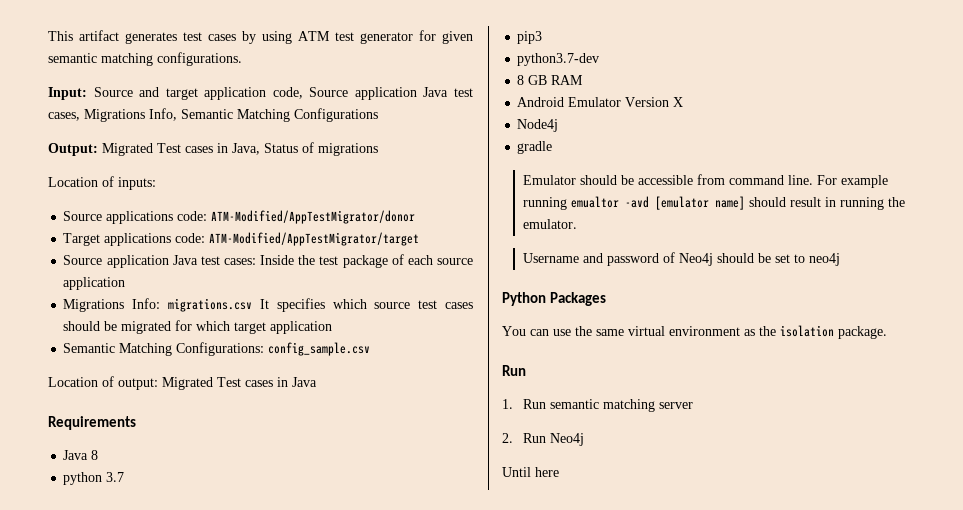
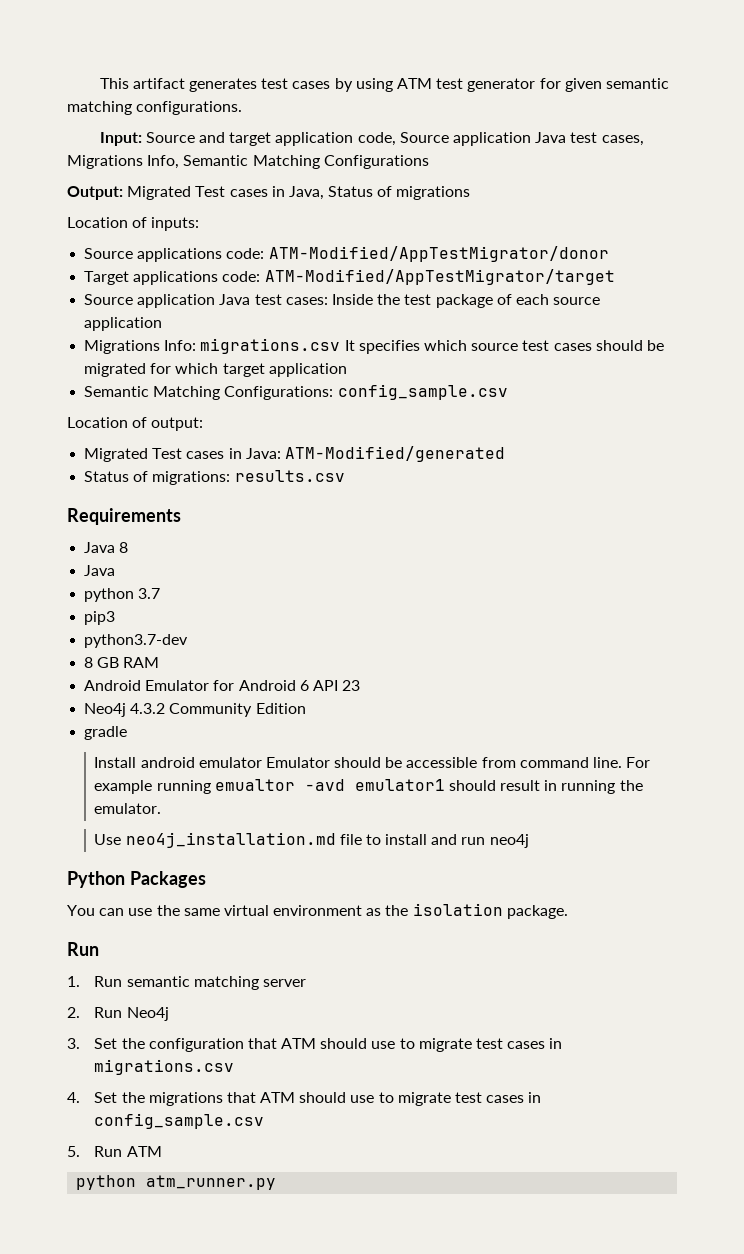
[162,377,317,390] Migrated Test cases in Java -> [84,446,505,462] [84,470,345,485] // Migrated Test cases in Java: ATM-Modified/generated // Status of migrations: results.csv
(99, 455) none -> [84,565,116,576] // Java
[625,97,684,107] [517,119,559,132] [517,141,553,154] Version X // Node4j // gradle // -> [213,680,361,691] [84,703,306,717] [84,726,128,740] [94,757,262,768] for Android 6 API 23 // Neo4j 4.3.2 Community Edition // gradle // Install android emulator
[655,196,746,210] [emulator name] -> [354,779,445,791] emulator1
[523,252,806,266] Username and password of Neo4j should be set to -> [94,832,486,848] Use neo4j_installation.md file to install and run
[502,467,559,477] Until here -> [67,1038,563,1052] [94,1059,235,1075] [67,1092,542,1106] [94,1113,265,1129] [67,1146,162,1157] [76,1175,277,1190] 3. Set the configuration that ATM should use to migrate test cases in migrations.csv // 4. Set the migrations that ATM should use to migrate test cases in config_sample.csv // 5. Run ATM // python atm_runner.py

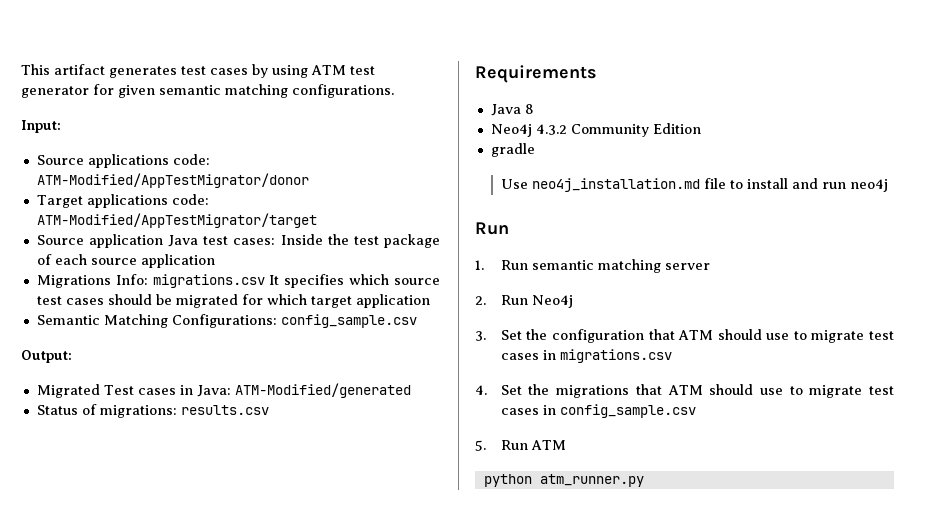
[145,132,644,146] [67,155,429,169] [67,186,471,200] [67,217,200,231] Source and target application code, Source application Java test cases, Migrations Info, Semantic Matching Configurations // Output: Migrated Test cases in Java, Status of migrations // Location of inputs: -> (61, 126) none
[67,417,204,431] Location of output: -> [21,350,72,363] Output:
[84,565,116,576] [84,588,161,602] [84,611,116,625] [84,634,189,648] [84,657,160,668] [84,680,361,691] // Java // python 3.7 // pip3 // python3.7-dev // 8 GB RAM // Android Emulator for Android 6 API 23 -> (534, 109) none
[94,757,651,768] [94,779,643,794] [94,803,162,814] // Install android emulator Emulator should be accessible from command line. For example running emualtor -avd emulator1 should result in running the emulator. -> (535, 150) none
[67,871,206,888] [67,903,568,919] // Python Packages // You can use the same virtual environment as the isolation package. -> (888, 185) none

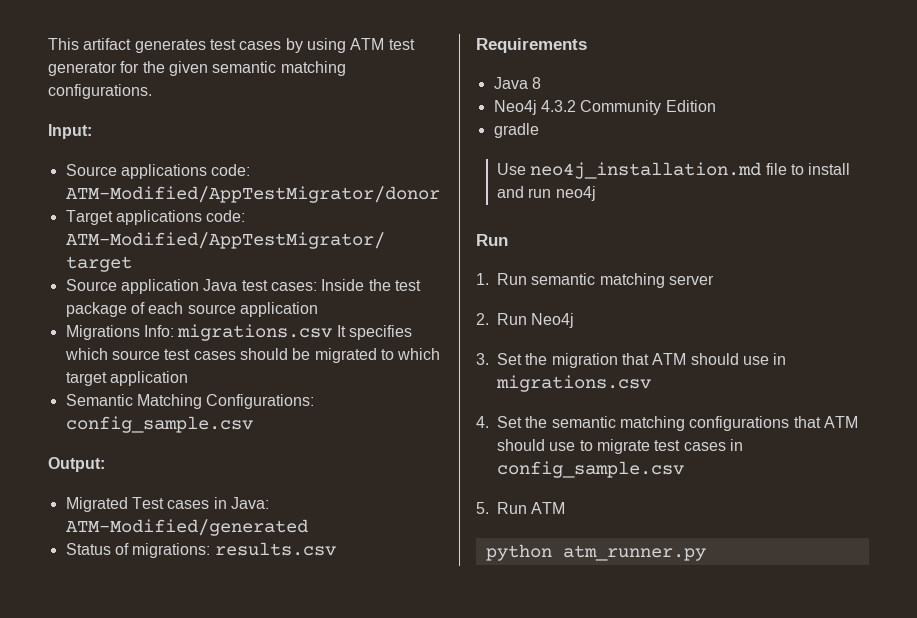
(114, 89) none -> [142,61,165,73] the
[241,294,263,305] for -> [380,349,394,360] to
[551,329,894,343] [500,353,539,360] configuration that ATM should use to migrate test cases -> [551,353,770,368] migration that ATM should use
[556,385,630,398] migrations -> [551,416,790,431] semantic matching configurations

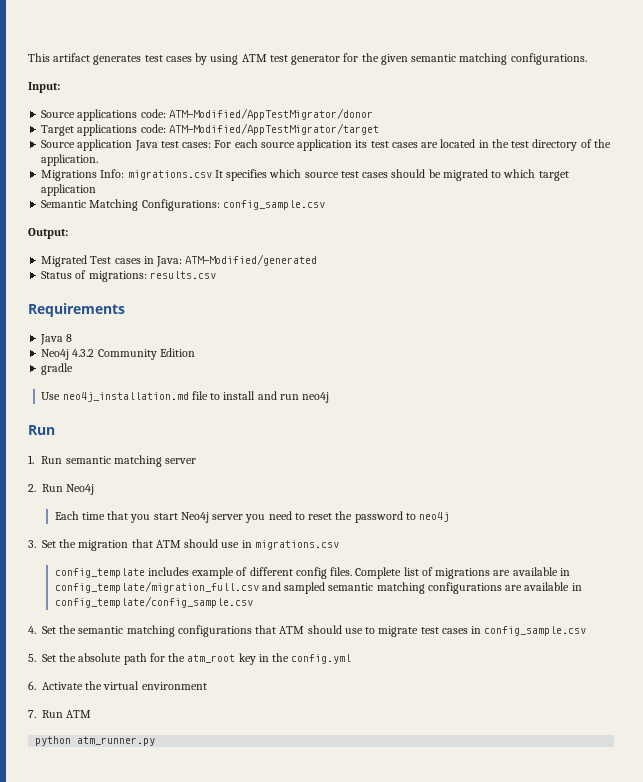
[321,279,421,291] [65,302,318,317] Inside the test package of each source application -> [214,139,611,151] [41,154,99,166] For each source application its test cases are located in the test directory of the application.
(575, 320) none -> [54,511,450,523] // Each time that you start Neo4j server you need to reset the password to neo4j
(652, 383) none -> [54,567,570,579] [54,581,582,594] [54,596,253,608] // config_template includes example of different config files. Complete list of migrations are available in config_template/migration_full.csv and sampled semantic matching configurations are available in config_template/config_sample.csv
(489, 508) none -> [42,653,352,665] [28,681,207,690] [28,710,36,718] Set the absolute path for the atm_root key in the config.yml // 6. Activate the virtual environment // 7.

